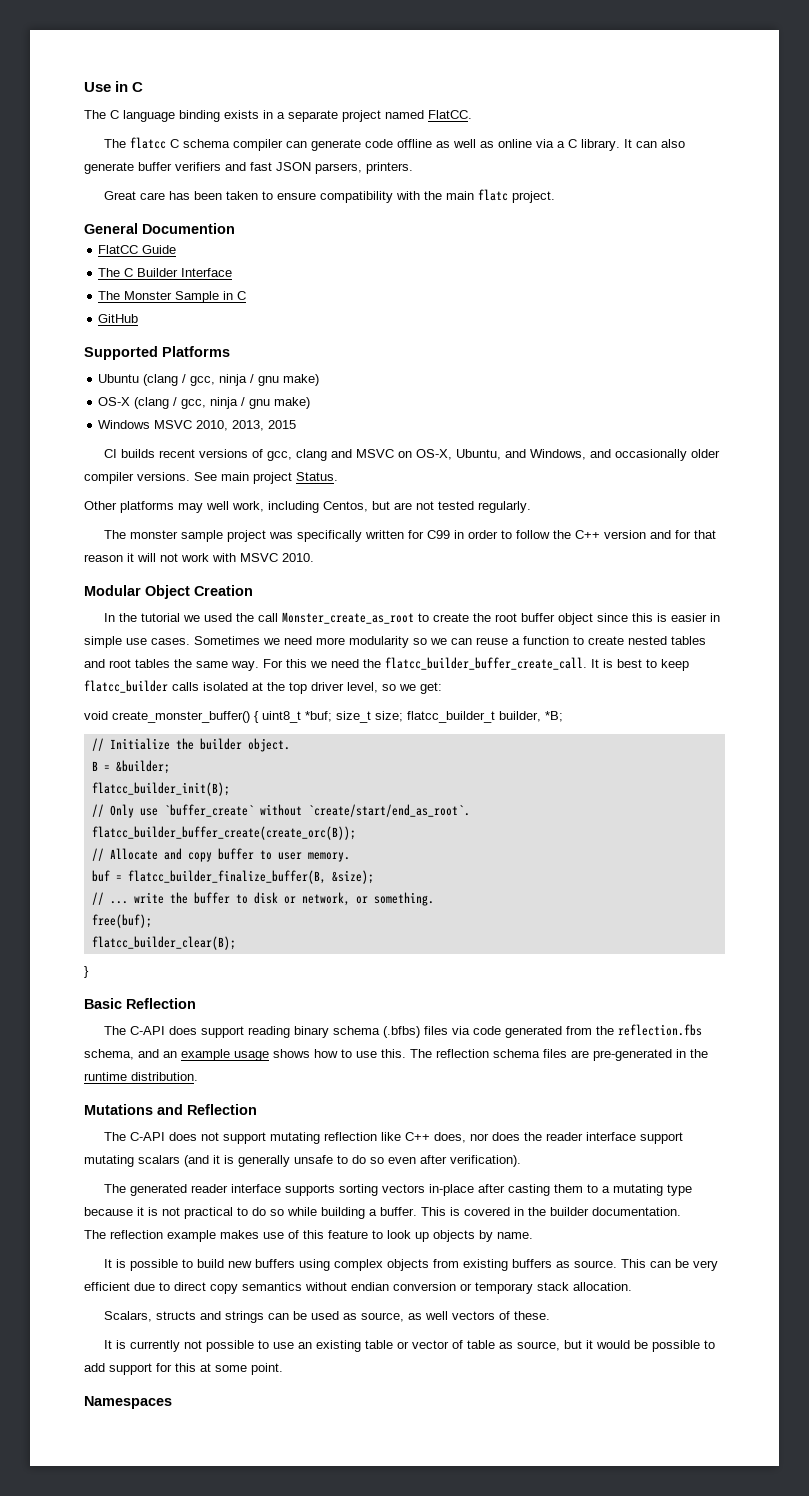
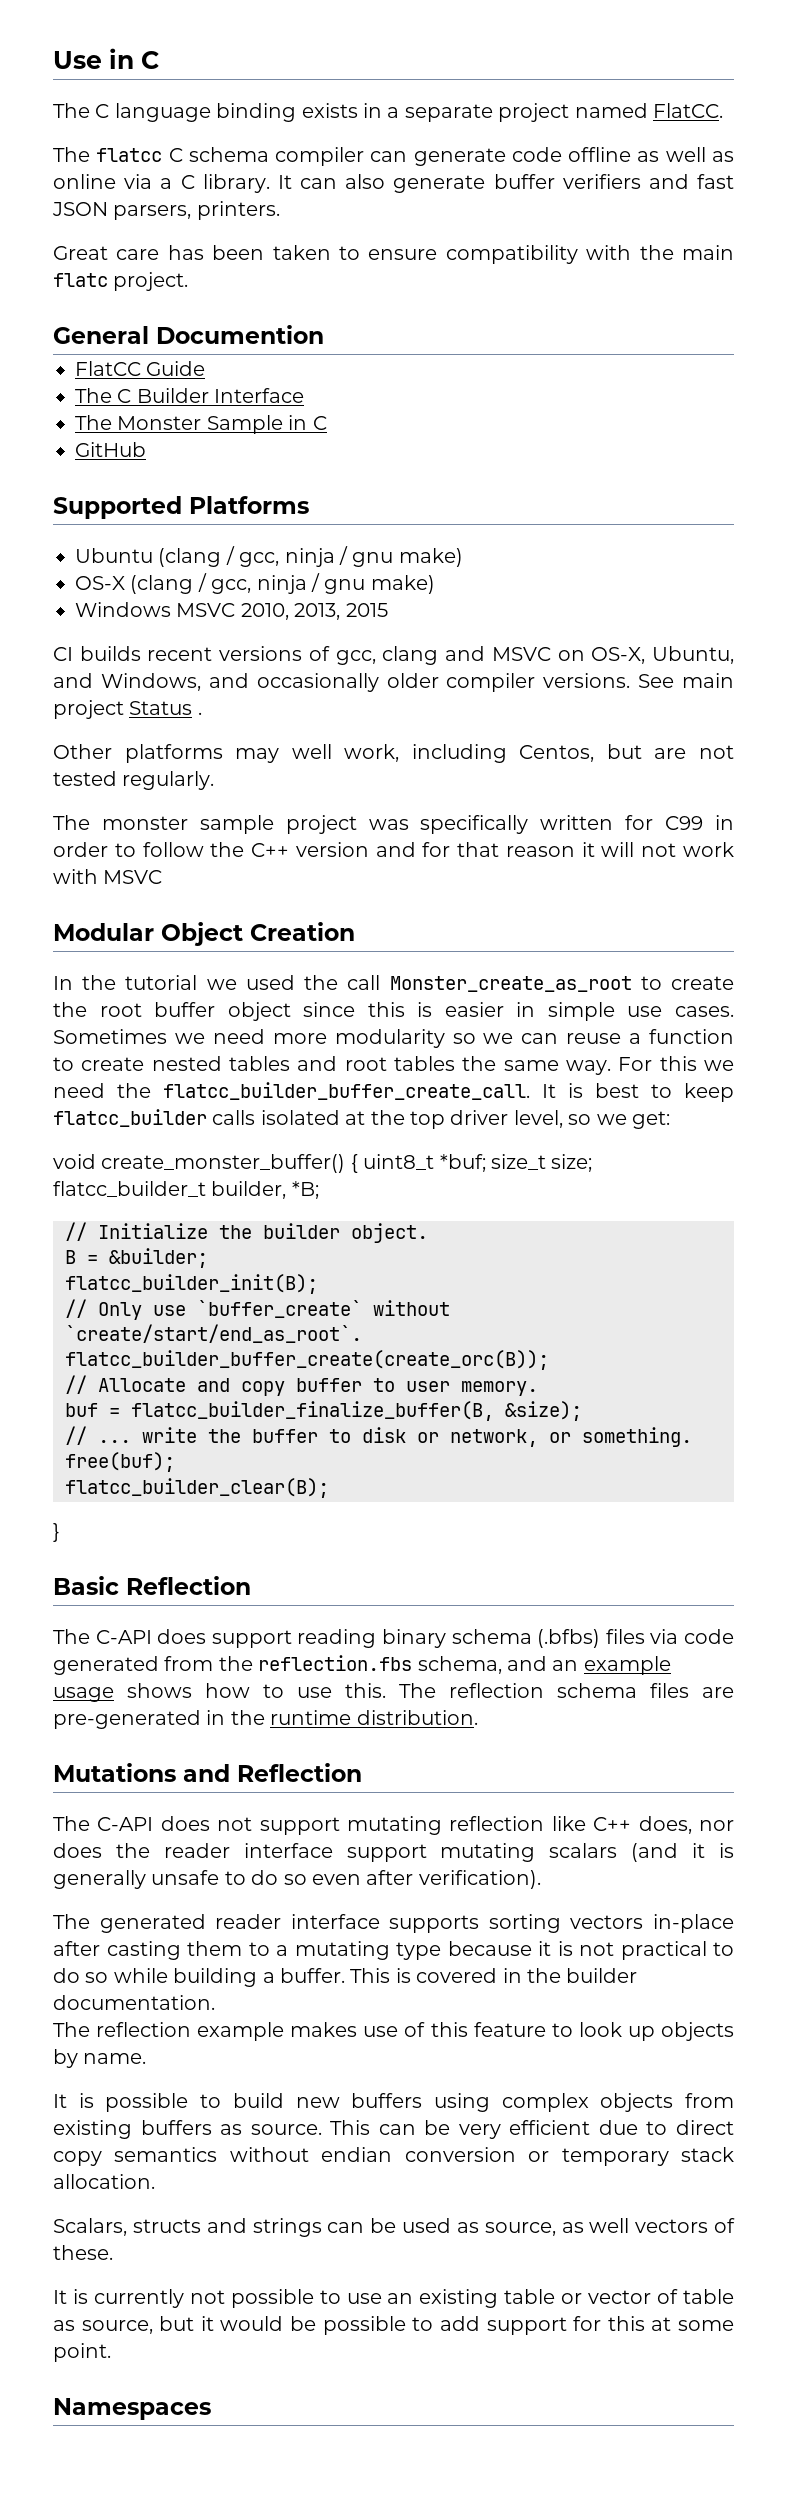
[296,472,338,481] Status. -> [129,701,202,715] Status .
[282,553,314,562] 2010. -> (163, 877) none

